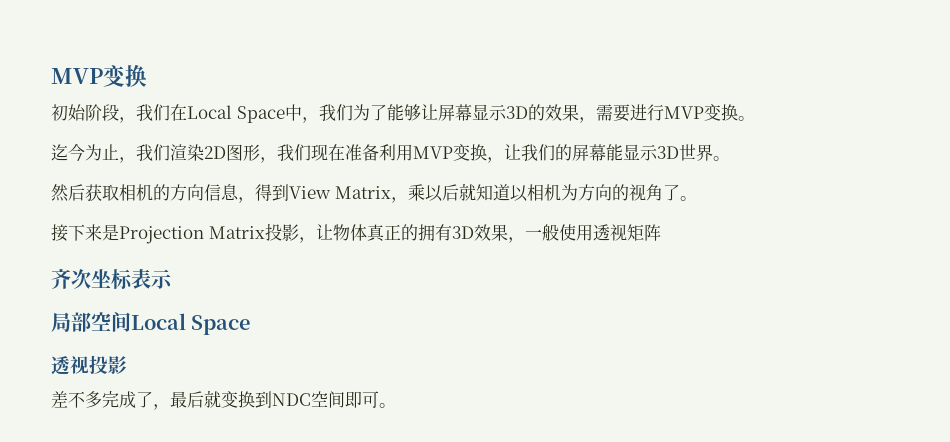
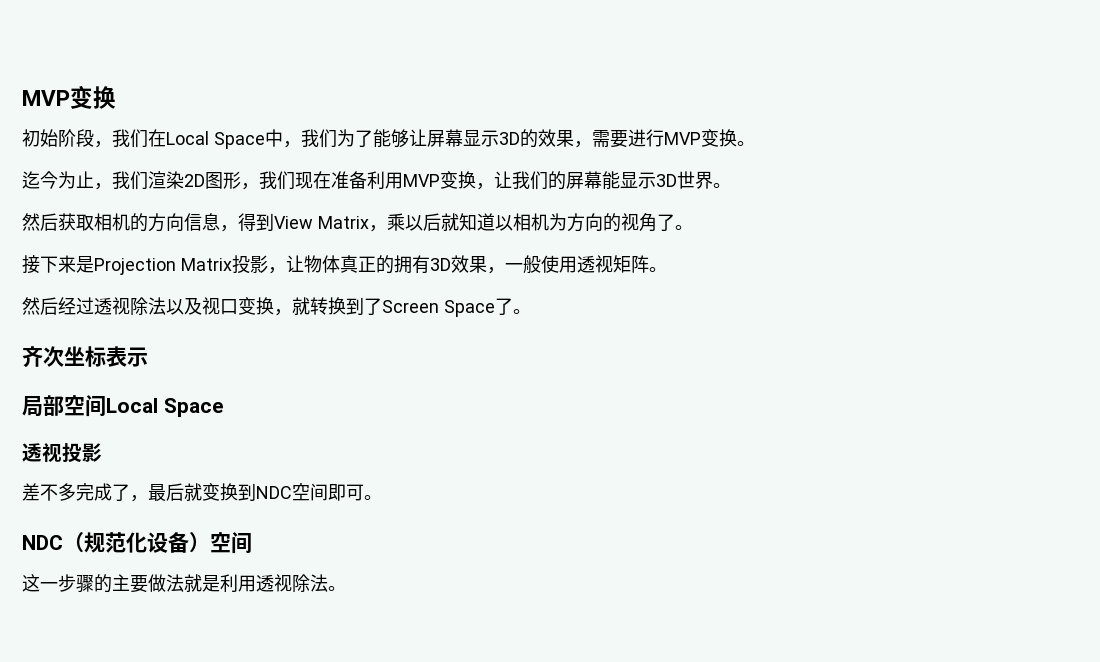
(661, 232) none -> [648,267,667,272] [22,297,531,317] 。 // 然后经过透视除法以及视口变换，就转换到了Screen Space了。
(396, 405) none -> [22,532,252,554] [22,574,346,593] // NDC（规范化设备）空间 // 这一步骤的主要做法就是利用透视除法。

